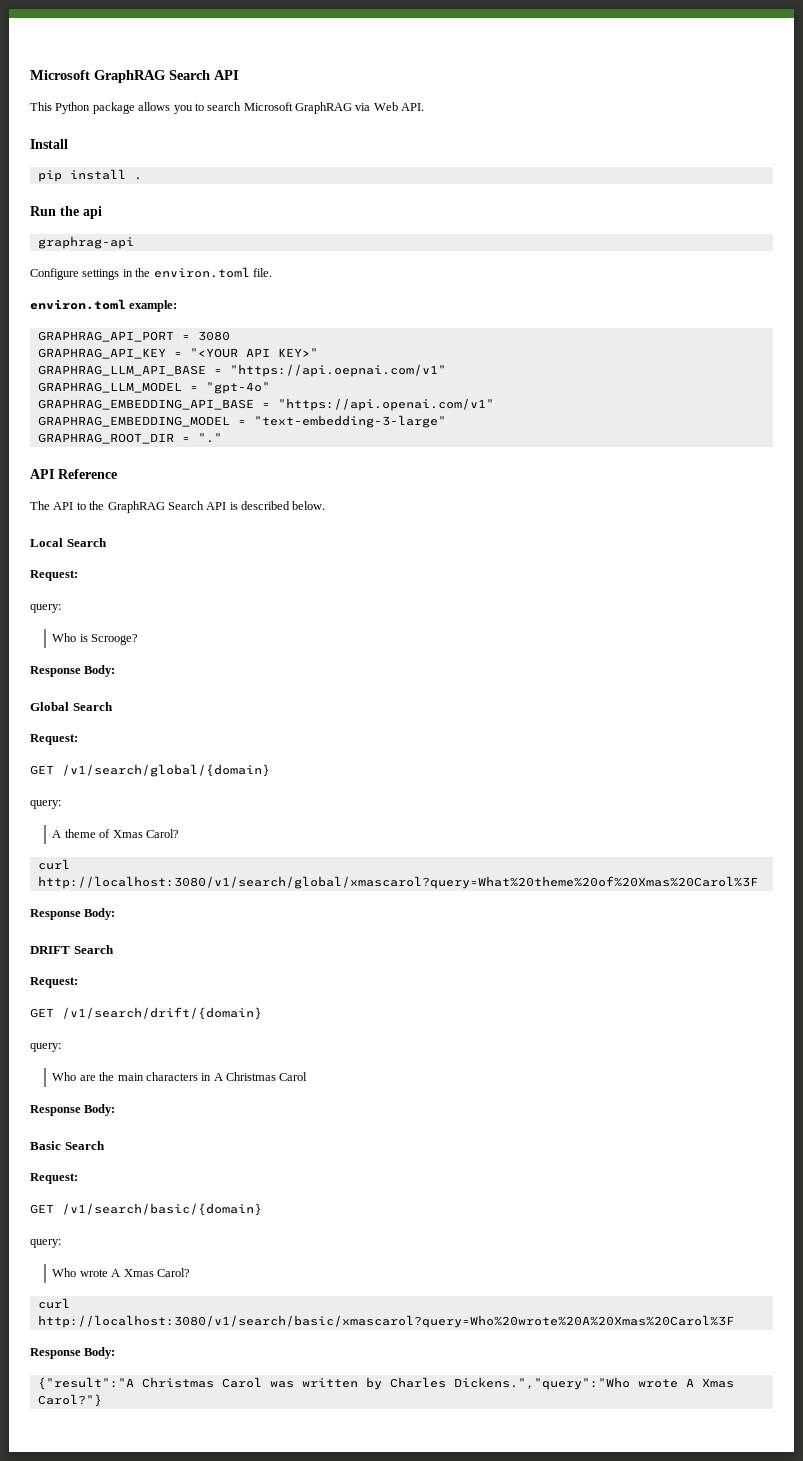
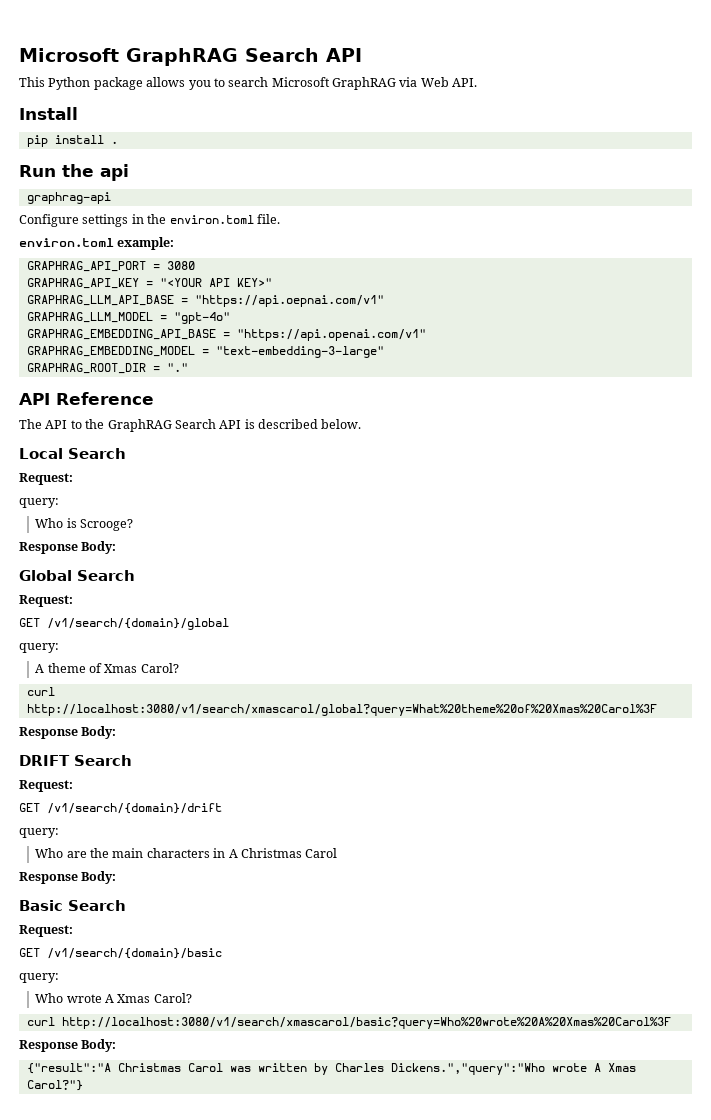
[62,764,270,777] /v1/search/global/{domain} -> [47,618,229,630] /v1/search/{domain}/global
[37,876,758,889] http://localhost:3080/v1/search/global/xmascarol?query=What%20theme%20of%20Xmas%20Carol%3F -> [26,704,657,716] http://localhost:3080/v1/search/xmascarol/global?query=What%20theme%20of%20Xmas%20Carol%3F
[62,1007,262,1020] /v1/search/drift/{domain} -> [47,803,222,814] /v1/search/{domain}/drift
[62,1203,262,1216] /v1/search/basic/{domain} -> [47,948,222,959] /v1/search/{domain}/basic
[37,1315,734,1328] http://localhost:3080/v1/search/basic/xmascarol?query=Who%20wrote%20A%20Xmas%20Carol%3F -> [61,1017,671,1029] http://localhost:3080/v1/search/xmascarol/basic?query=Who%20wrote%20A%20Xmas%20Carol%3F

